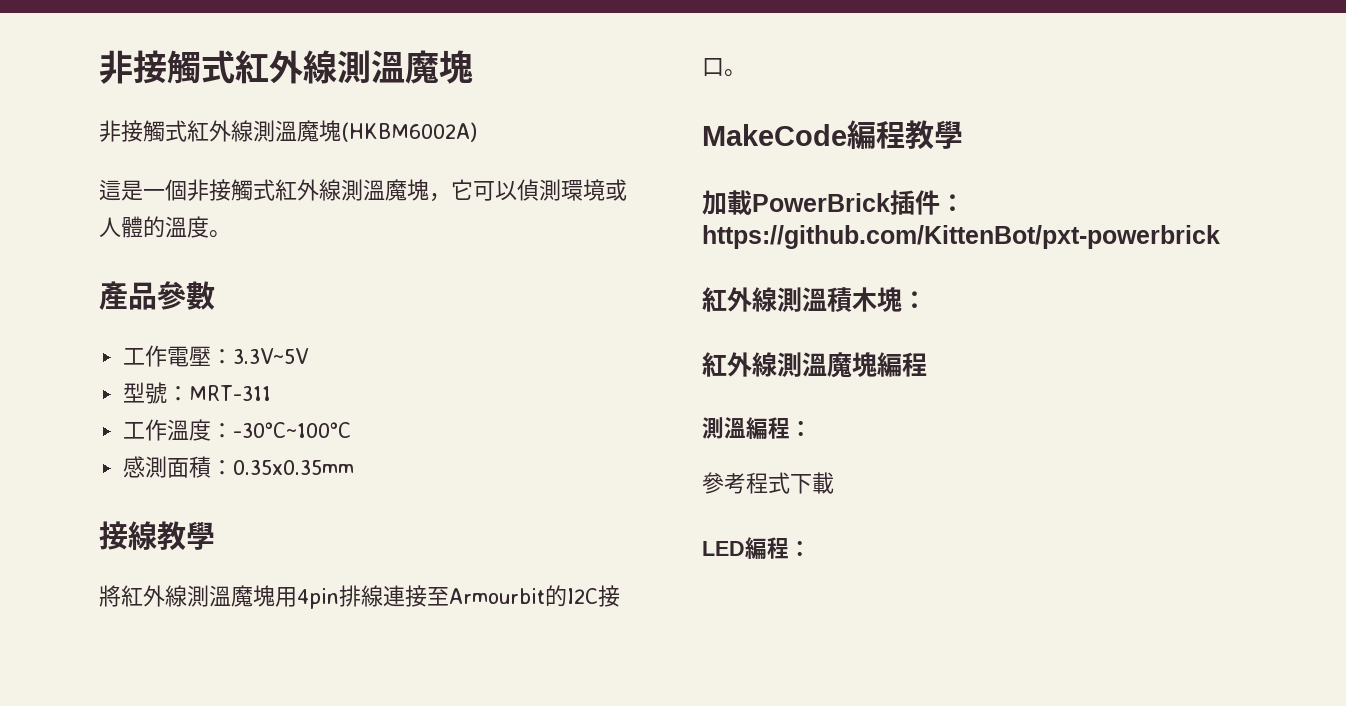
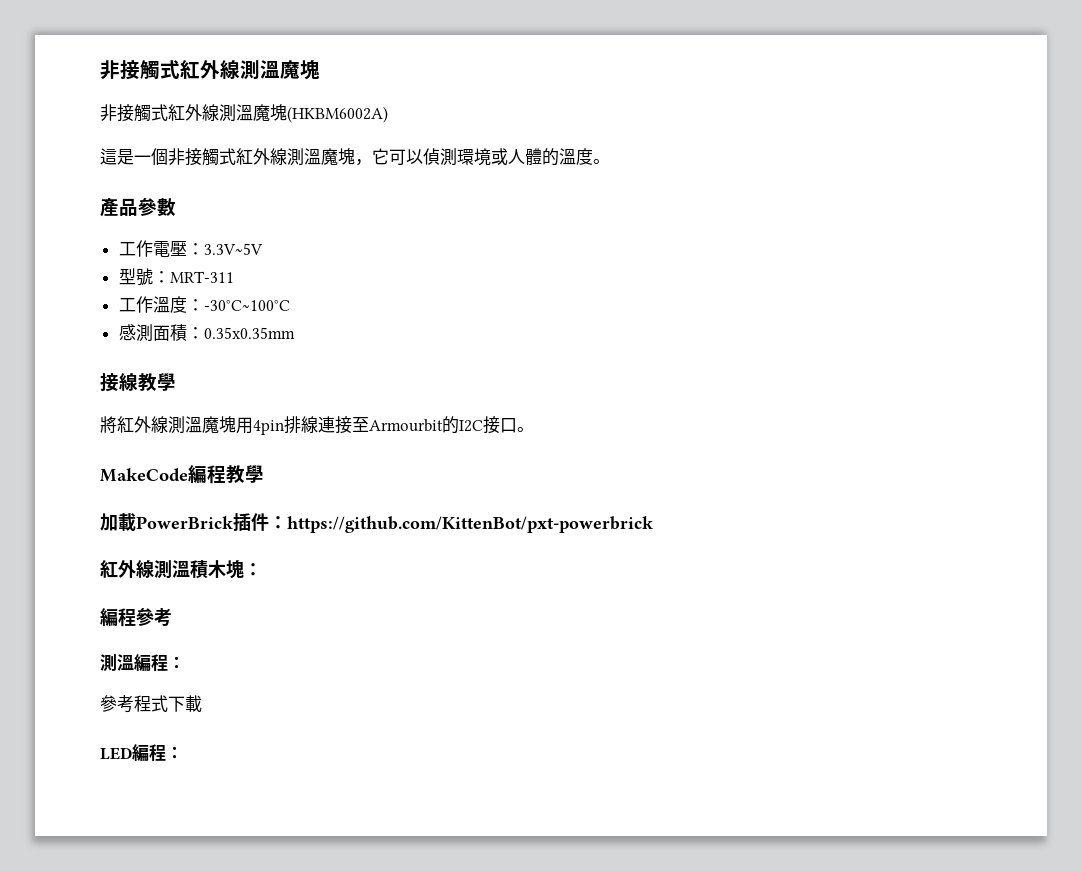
[702,352,927,378] 紅外線測溫魔塊編程 -> [100,607,172,627] 編程參考

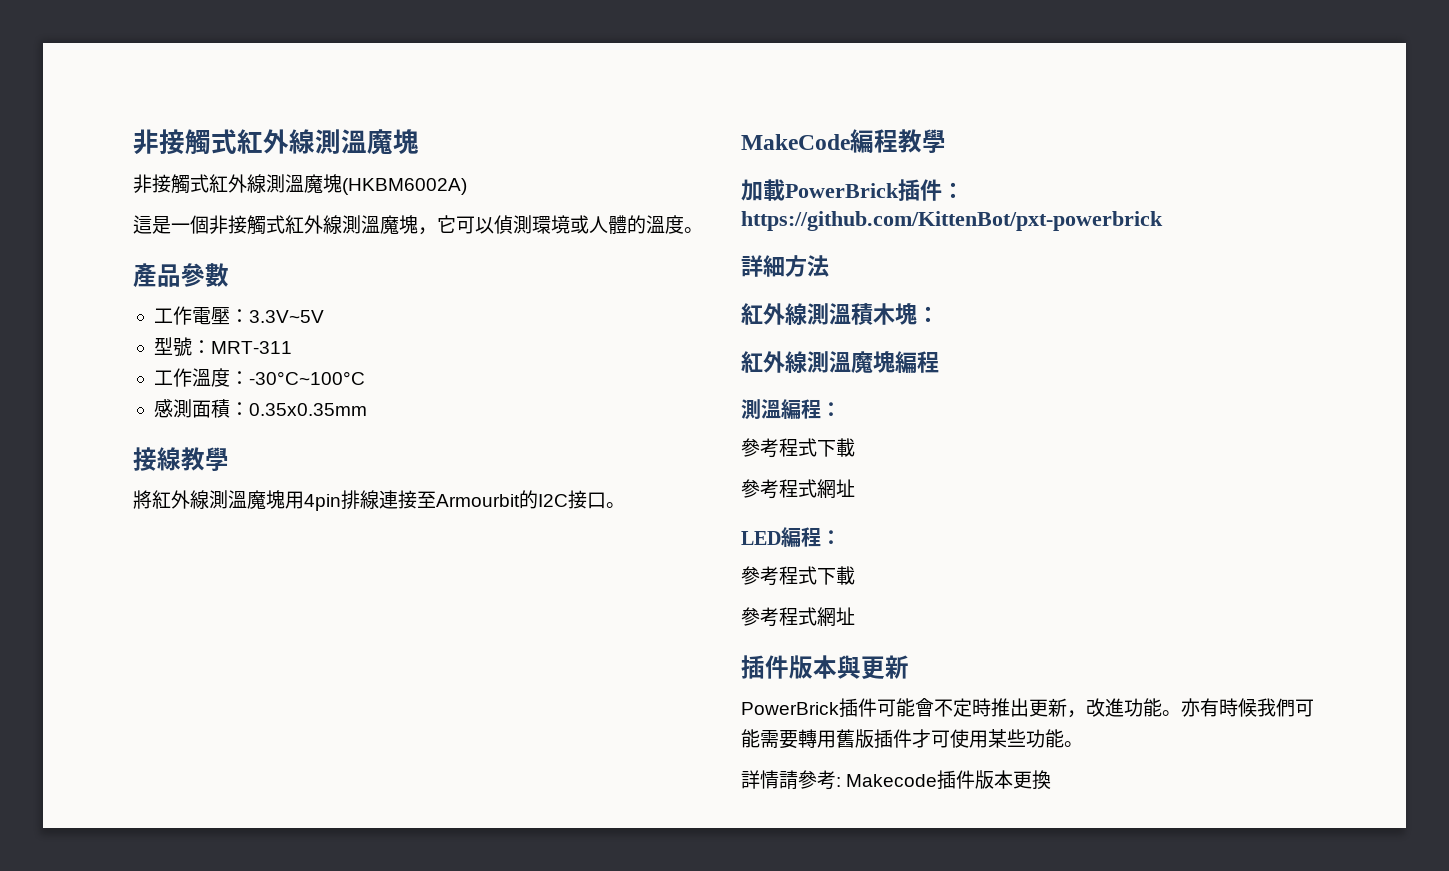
(653, 524) none -> [741,255,829,277] // 詳細方法
[100,607,172,627] 編程參考 -> [741,351,939,374] 紅外線測溫魔塊編程
(202, 703) none -> [741,479,855,499] // 參考程式網址
(183, 752) none -> [741,566,855,586] [741,607,855,627] [741,655,909,679] [741,698,1314,718] [741,729,1083,749] [741,770,1052,790] // 參考程式下載 // 參考程式網址 // 插件版本與更新 // PowerBrick插件可能會不定時推出更新，改進功能。亦有時候我們可能需要轉用舊版插件才可使用某些功能。 // 詳情請參考: Makecode插件版本更換

